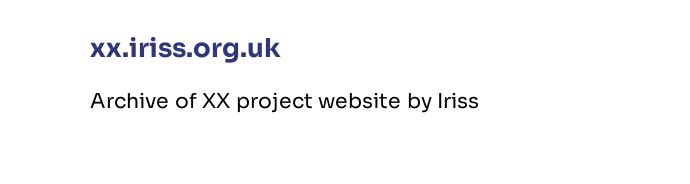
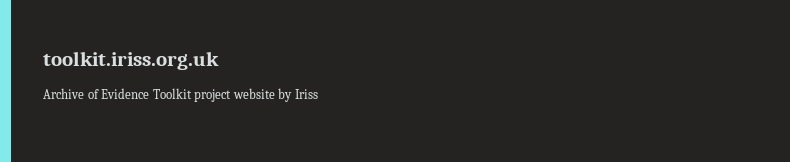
[90,37,281,63] xx.iriss.org.uk -> [43,51,219,70] toolkit.iriss.org.uk
[202,93,231,108] XX -> [101,88,192,99] Evidence Toolkit

